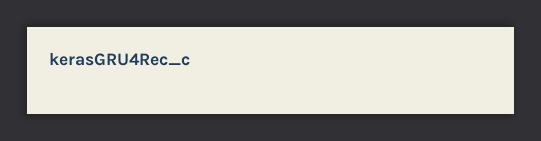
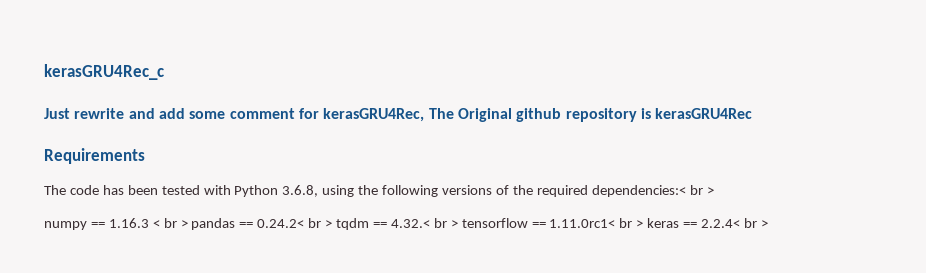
(190, 59) none -> [44,108,753,122] [44,148,145,164] [44,185,714,197] [44,218,768,230] // Just rewrite and add some comment for kerasGRU4Rec, The Original github repository is kerasGRU4Rec // Requirements // The code has been tested with Python 3.6.8, using the following versions of the required dependencies:< br > // numpy == 1.16.3 < br > pandas == 0.24.2< br > tqdm == 4.32.< br > tensorflow == 1.11.0rc1< br > keras == 2.2.4< br >

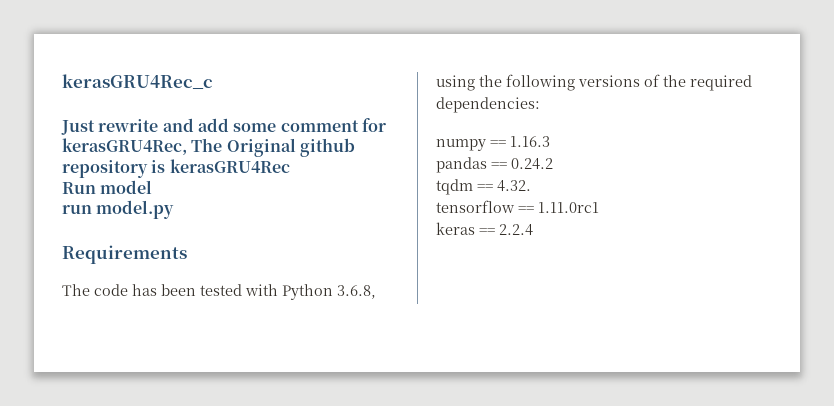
(753, 113) none -> [62,180,153,194] [62,200,175,219] // Run model // run model.py
[591,185,714,197] dependencies:< br > -> [436,97,540,113] dependencies:
[152,218,768,230] < br > pandas == 0.24.2< br > tqdm == 4.32.< br > tensorflow == 1.11.0rc1< br > keras == 2.2.4< br > -> [436,157,553,173] [436,179,531,195] [436,200,599,213] [436,222,533,236] // pandas == 0.24.2 // tqdm == 4.32. // tensorflow == 1.11.0rc1 // keras == 2.2.4

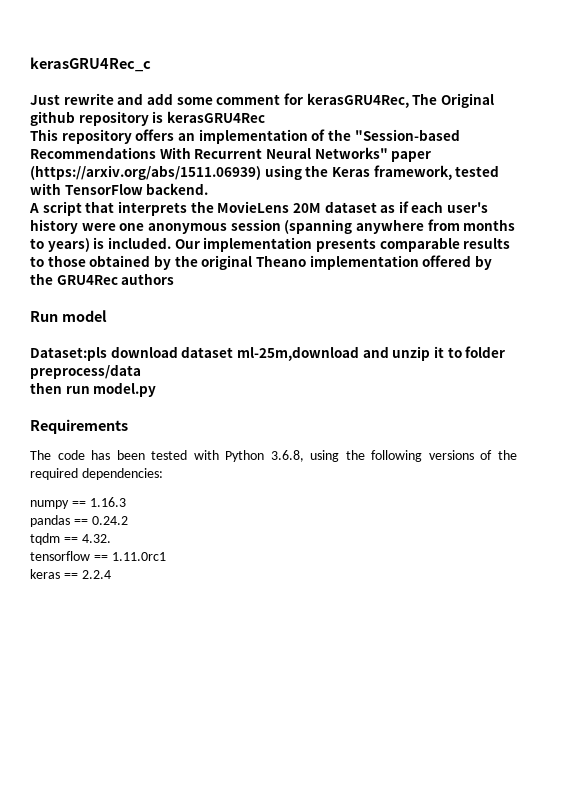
[62,180,153,194] Run model // -> [30,129,460,144] [30,147,432,162] [30,165,500,180] [30,183,209,195] [29,201,489,216] [30,219,516,234] [30,237,511,252] [30,255,492,270] [30,273,175,285] [30,310,107,322] [30,346,506,361] [30,364,141,379] [30,382,62,394] This repository offers an implementation of the "Session-based Recommendations With Recurrent Neural Networks" paper (https://arxiv.org/abs/1511.06939) using the Keras framework, tested with TensorFlow backend. // A script that interprets the MovieLens 20M dataset as if each user's history were one anonymous session (spanning anywhere from months to years) is included. Our implementation presents comparable results to those obtained by the original Theano implementation offered by the GRU4Rec authors // Run model // Dataset:pls download dataset ml-25m,download and unzip it to folder preprocess/data // then

